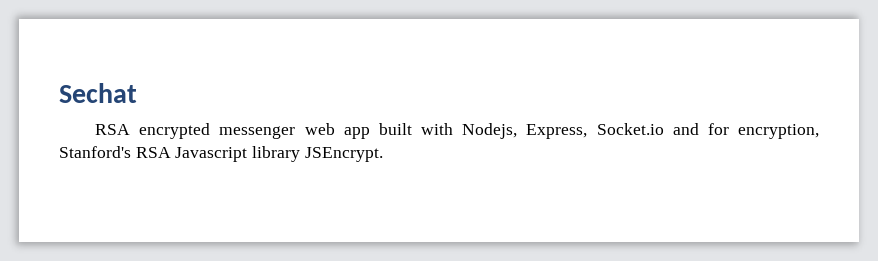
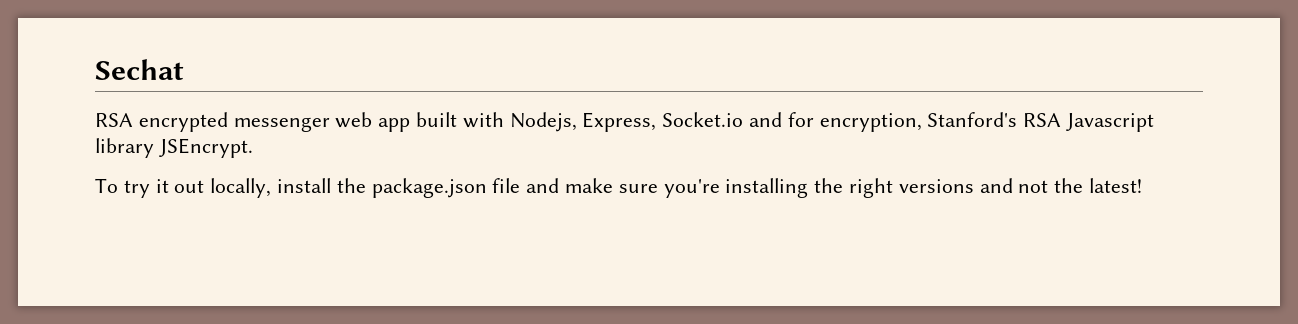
(383, 154) none -> [95,178,1143,198] // To try it out locally, install the package.json file and make sure you're installing the right versions and not the latest!

